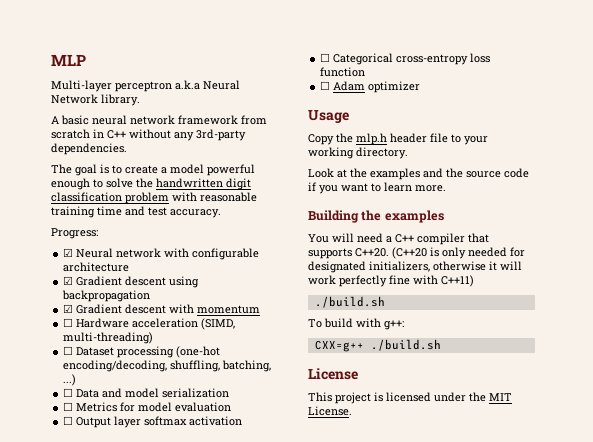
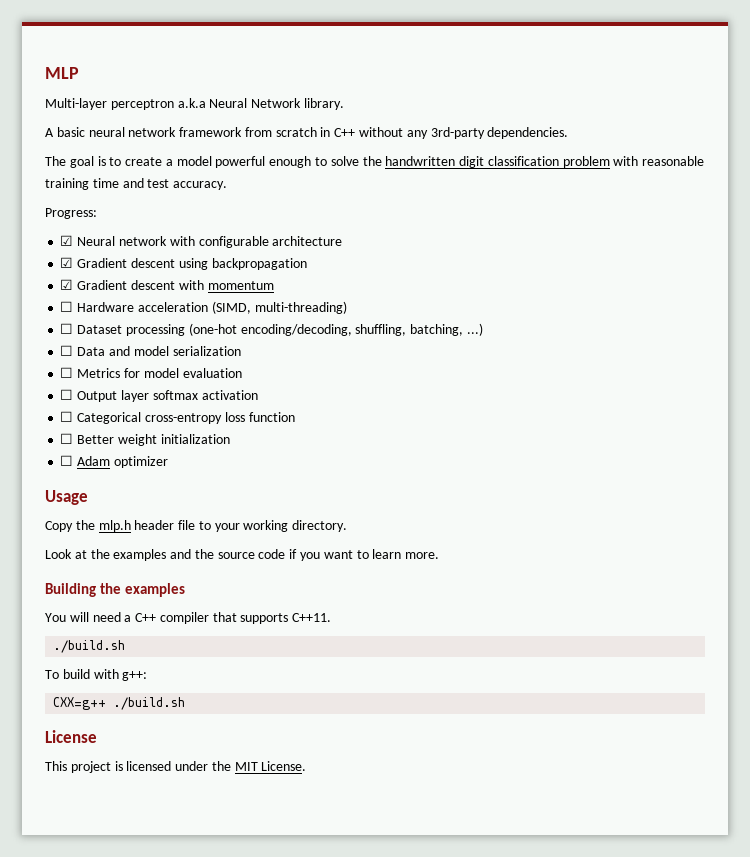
(366, 72) none -> [60,433,230,446] // ☐ Better weight initialization
[355,247,525,259] [308,261,522,273] [308,275,474,287] C++20. (C++20 is only needed for designated initializers, otherwise it will work perfectly fine with C++11) -> [292,613,332,622] C++11.

